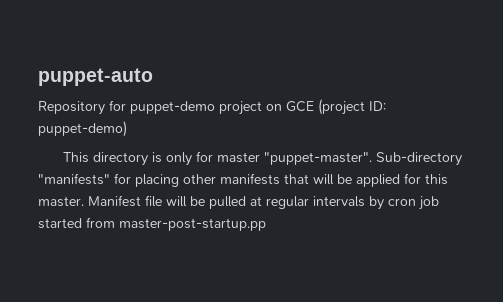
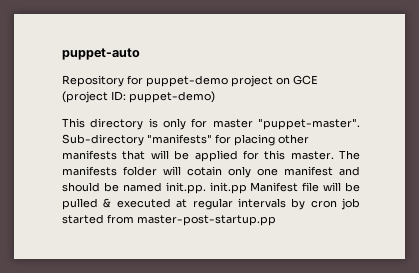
(84, 201) none -> [339,150,360,160] [62,166,360,178] [62,182,247,194] The manifests folder will cotain only one manifest and should be named init.pp. init.pp
(246, 202) none -> [103,198,171,208] & executed

